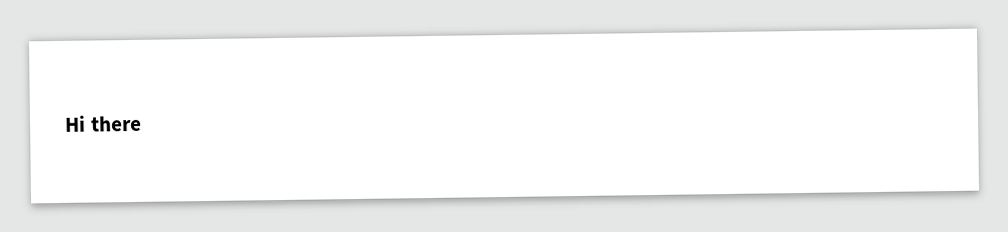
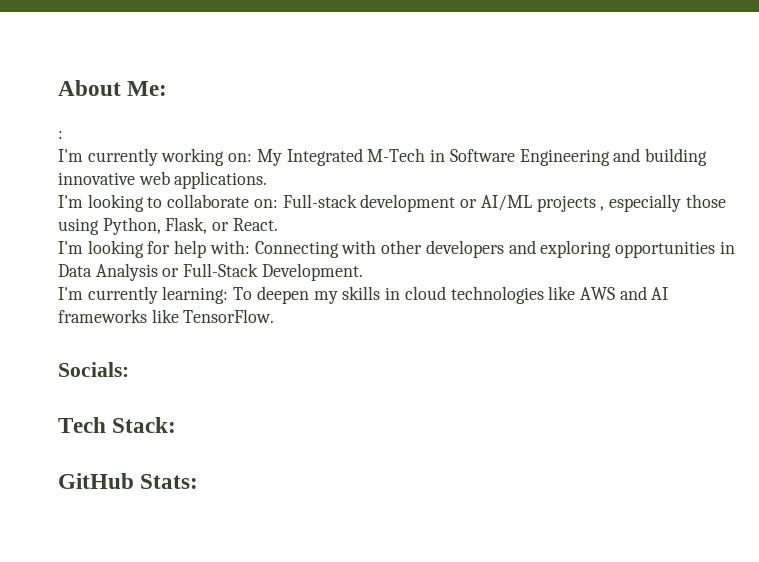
[64,115,142,132] Hi there -> [58,80,168,96] [58,130,63,139] [58,148,707,166] [58,171,268,189] [58,194,726,212] [58,217,278,235] [58,240,735,258] [58,263,363,281] [58,286,669,304] [58,309,275,323] [58,362,129,377] [58,417,177,433] [58,473,199,489] About Me: // : // I'm currently working on: My Integrated M-Tech in Software Engineering and building innovative web applications. // I'm looking to collaborate on: Full-stack development or AI/ML projects , especially those using Python, Flask, or React. // I'm looking for help with: Connecting with other developers and exploring opportunities in Data Analysis or Full-Stack Development. // I'm currently learning: To deepen my skills in cloud technologies like AWS and AI frameworks like TensorFlow. // Socials: // Tech Stack: // GitHub Stats:

